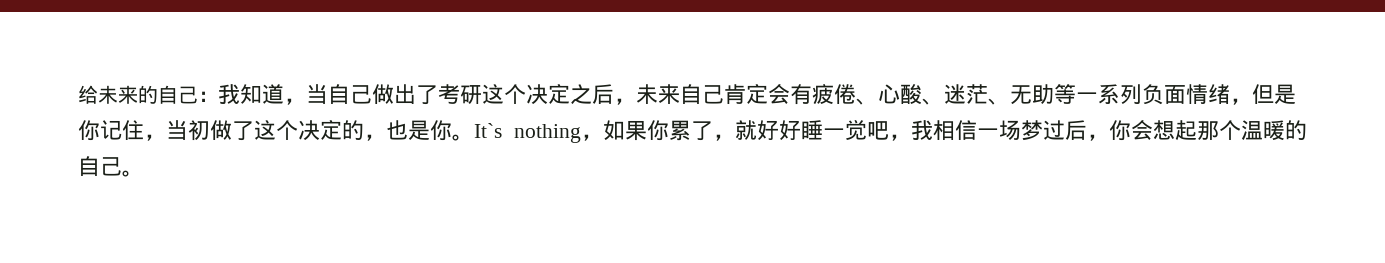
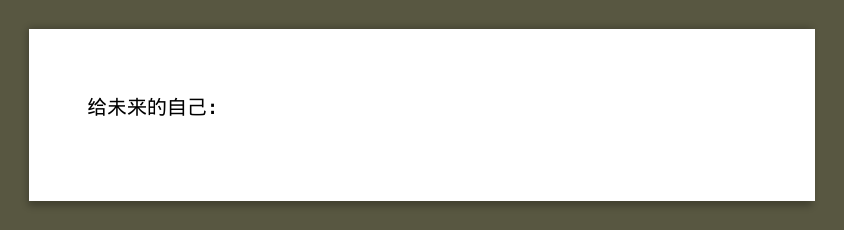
[218,83,1296,105] [78,120,1307,143] [78,156,144,177] 我知道，当自己做出了考研这个决定之后，未来自己肯定会有疲倦、心酸、迷茫、无助等一系列负面情绪，但是你记住，当初做了这个决定的，也是你。It`s nothing，如果你累了，就好好睡一觉吧，我相信一场梦过后，你会想起那个温暖的自己。 -> (227, 108) none

